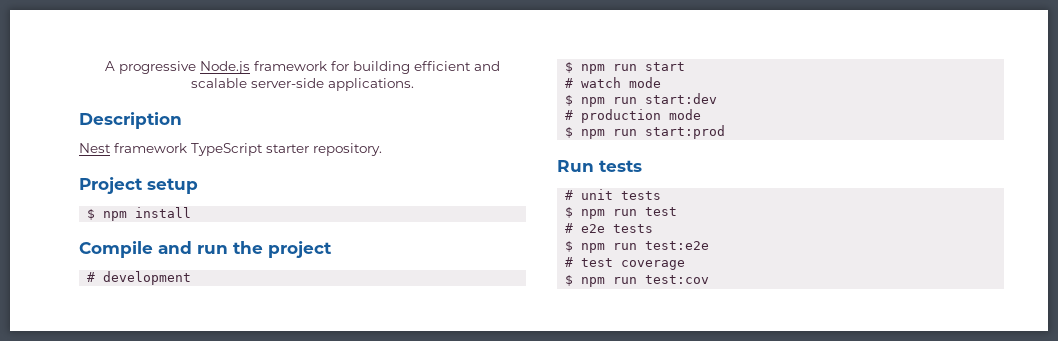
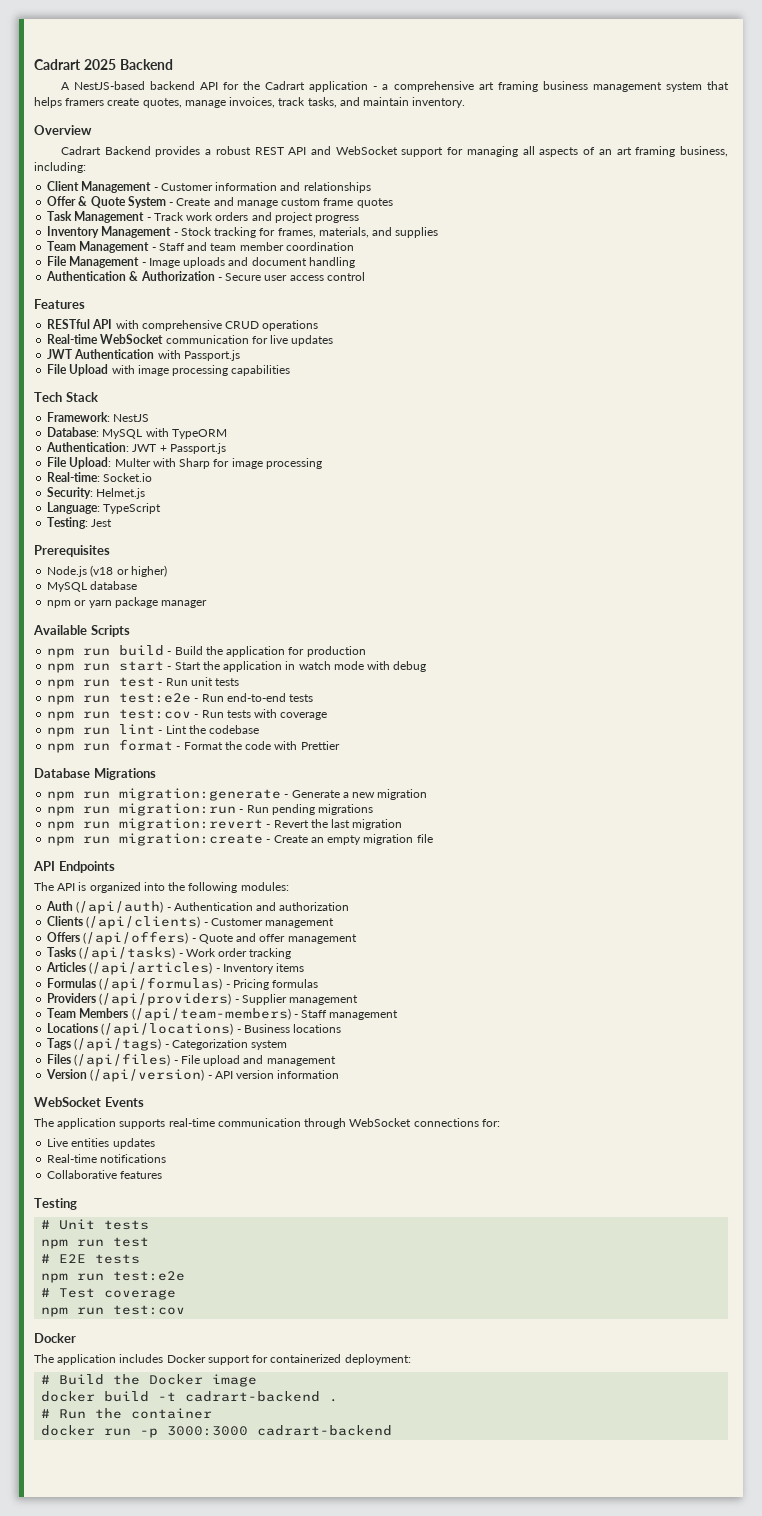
[105,61,500,74] [191,78,414,91] [79,112,182,129] [79,143,382,156] [79,177,198,194] [87,207,192,221] [79,241,332,258] [87,271,192,285] [565,62,686,74] [565,77,662,88] [565,93,718,107] [565,109,702,123] [565,125,726,139] [557,160,642,172] [565,189,662,200] [565,207,574,218] A progressive Node.js framework for building efficient and scalable server-side applications. // Description // Nest framework TypeScript starter repository. // Project setup // $ npm install // Compile and run the project // # development // $ npm run start // # watch mode // $ npm run start:dev // # production mode // $ npm run start:prod // Run tests // # unit tests // $ -> [34,59,173,70] [60,81,729,92] [34,97,466,108] [34,125,92,135] [60,146,728,157] [34,162,86,173] [47,181,371,193] [47,196,393,208] [47,211,360,223] [47,226,439,238] [47,241,354,253] [47,256,355,268] [46,271,365,281] [34,299,85,309] [47,319,319,331] [47,334,334,346] [47,349,240,361] [47,364,291,376] [34,392,98,402] [47,412,150,422] [47,427,227,439] [46,442,226,454] [47,457,322,469] [47,472,153,482] [47,487,146,499] [47,502,162,514] [47,517,113,529] [34,545,110,557] [47,565,167,577] [47,581,138,592] [47,597,208,608] [33,625,130,637] [47,645,366,658] [47,661,427,673] [47,677,240,689] [47,693,314,705] [47,709,328,721] [47,724,260,737] [47,739,340,753] [34,768,156,780] [47,788,428,801] [47,803,374,816] [47,818,403,831] [47,833,433,846] [33,861,115,873] [34,882,289,893] [46,901,350,914] [47,916,335,929] [47,931,357,945] [47,947,292,960] [46,962,305,975] [47,977,319,991] [47,993,359,1006] [47,1008,399,1021] [47,1023,342,1036] [47,1038,288,1051] [47,1053,336,1067] [46,1069,340,1082] [34,1097,144,1107] [34,1118,500,1129] [47,1138,155,1149] [47,1154,167,1163] [47,1170,163,1179] [34,1198,77,1210] [41,1219,150,1230] Cadrart 2025 Backend // A NestJS-based backend API for the Cadrart application - a comprehensive art framing business management system that helps framers create quotes, manage invoices, track tasks, and maintain inventory. // Overview // Cadrart Backend provides a robust REST API and WebSocket support for managing all aspects of an art framing business, including: // Client Management - Customer information and relationships // Offer & Quote System - Create and manage custom frame quotes // Task Management - Track work orders and project progress // Inventory Management - Stock tracking for frames, materials, and supplies // Team Management - Staff and team member coordination // File Management - Image uploads and document handling // Authentication & Authorization - Secure user access control // Features // RESTful API with comprehensive CRUD operations // Real-time WebSocket communication for live updates // JWT Authentication with Passport.js // File Upload with image processing capabilities // Tech Stack // Framework: NestJS // Database: MySQL with TypeORM // Authentication: JWT + Passport.js // File Upload: Multer with Sharp for image processing // Real-time: Socket.io // Security: Helmet.js // Language: TypeScript // Testing: Jest // Prerequisites // Node.js (v18 or higher) // MySQL database // npm or yarn package manager // Available Scripts // npm run build - Build the application for production // npm run start - Start the application in watch mode with debug // npm run test - Run unit tests // npm run test:e2e - Run end-to-end tests // npm run test:cov - Run tests with coverage // npm run lint - Lint the codebase // npm run format - Format the code with Prettier // Database Migrations // npm run migration:generate - Generate a new migration // npm run migration:run - Run pending migrations // npm run migration:revert - Revert the last migration // npm run migration:create - Create an empty migration file // API Endpoints // The API is organized into the following modules: // Auth (/api/auth) - Authentication and authorization // Clients (/api/clients) - Customer management // Offers (/api/offers) - Quote and offer management // Tasks (/api/tasks) - Work order tracking // Articles (/api/articles) - Inventory items // Formulas (/api/formulas) - Pricing formulas // Providers (/api/providers) - Supplier management // Team Members (/api/team-members) - Staff management // Locations (/api/locations) - Business locations // Tags (/api/tags) - Categorization system // Files (/api/files) - File upload and management // Version (/api/version) - API version information // WebSocket Events // The application supports real-time communication through WebSocket connections for: // Live entities updates // Real-time notifications // Collaborative features // Testing // # Unit tests //
[581,224,654,233] [565,241,574,252] e2e tests // $ -> [59,1254,141,1264] E2E tests //
[581,258,686,270] [565,275,710,287] test coverage // $ npm run test:cov -> [59,1288,177,1300] [41,1305,186,1317] [34,1333,76,1343] [34,1354,411,1365] [41,1374,258,1387] [41,1391,339,1402] [41,1408,213,1419] [41,1425,393,1438] Test coverage // npm run test:cov // Docker // The application includes Docker support for containerized deployment: // # Build the Docker image // docker build -t cadrart-backend . // # Run the container // docker run -p 3000:3000 cadrart-backend

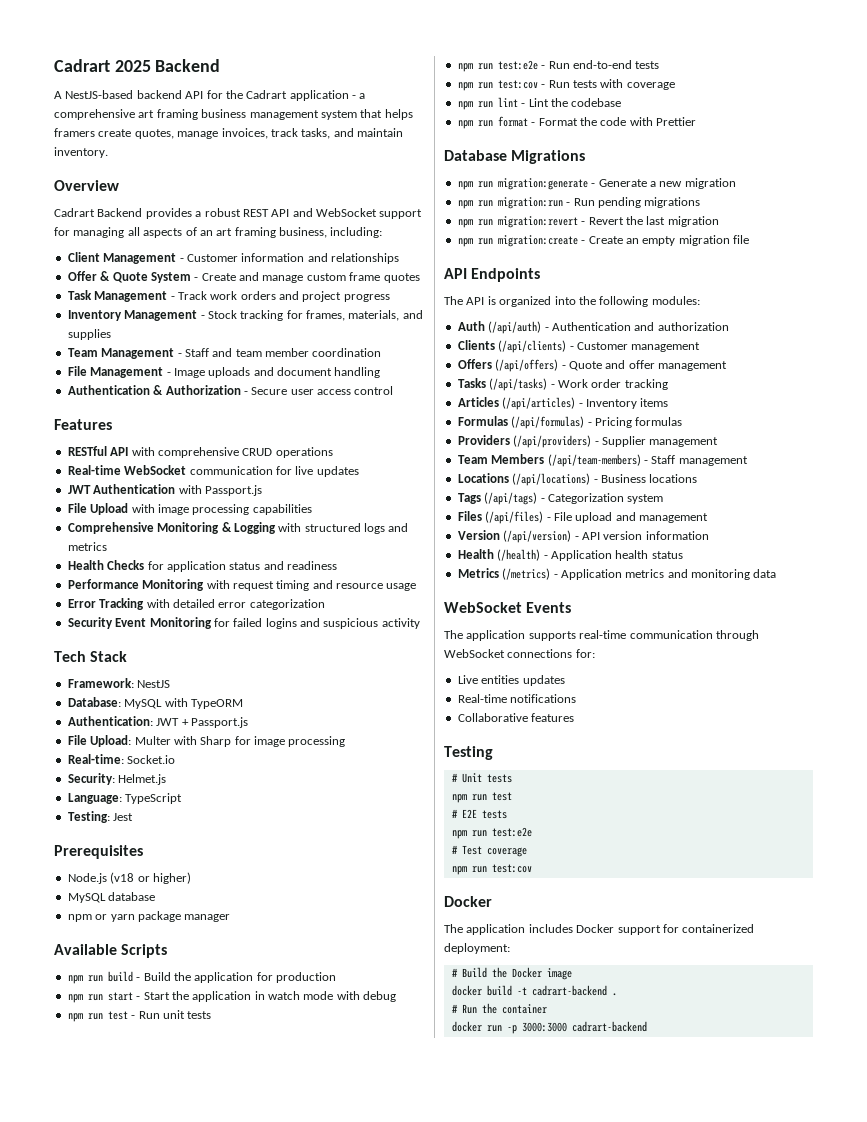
(291, 370) none -> [67,522,409,534] [67,542,107,551] [67,560,337,572] [67,579,417,591] [67,598,325,610] [67,617,420,629] // Comprehensive Monitoring & Logging with structured logs and metrics // Health Checks for application status and readiness // Performance Monitoring with request timing and resource usage // Error Tracking with detailed error categorization // Security Event Monitoring for failed logins and suspicious activity
(340, 1074) none -> [457,549,683,561] [457,568,777,580] // Health (/health) - Application health status // Metrics (/metrics) - Application metrics and monitoring data

